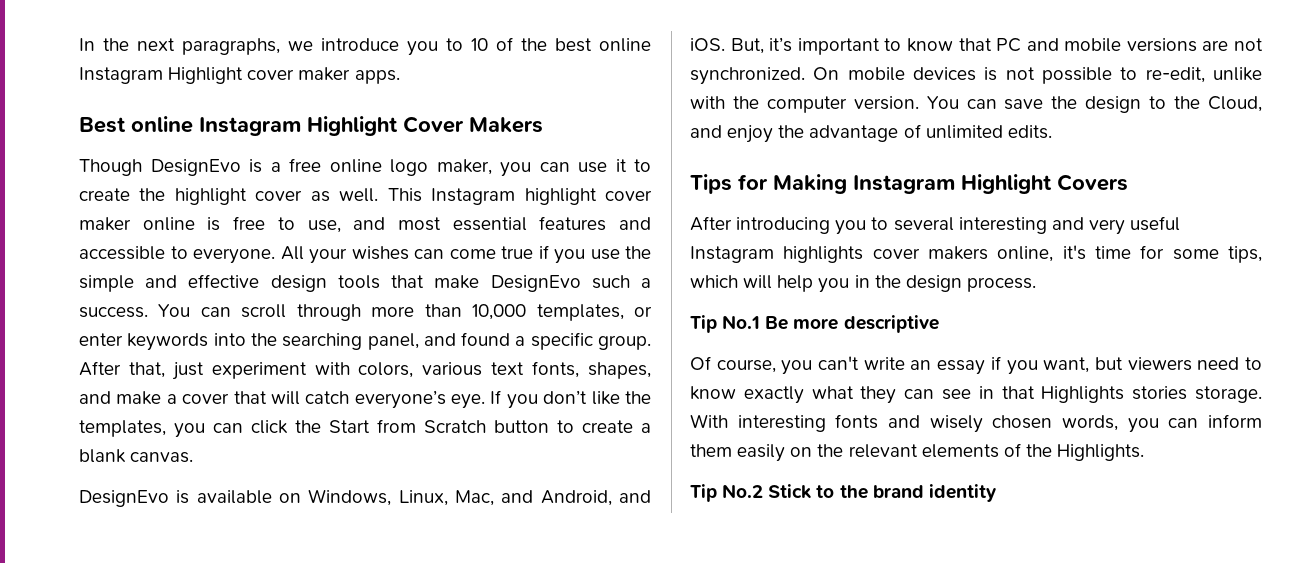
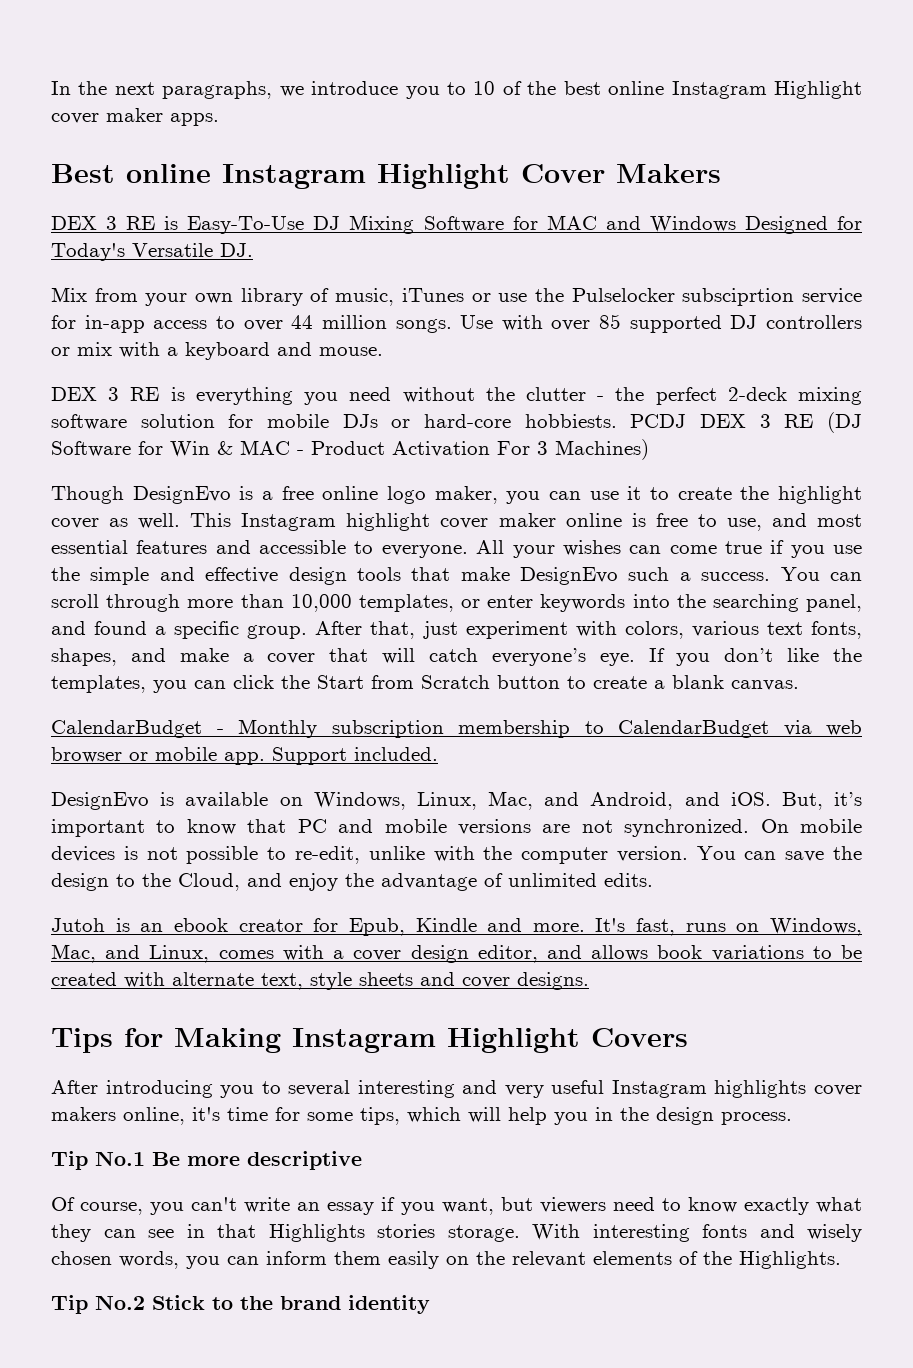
(543, 125) none -> [51,215,863,234] [51,243,253,261] [51,287,863,306] [51,314,862,333] [51,342,383,360] [51,387,862,405] [51,412,862,433] [51,439,649,460] // DEX 3 RE is Easy-To-Use DJ Mixing Software for MAC and Windows Designed for Today's Versatile DJ. // Mix from your own library of music, iTunes or use the Pulselocker subsciprtion service for in-app access to over 44 million songs. Use with over 85 supported DJ controllers or mix with a keyboard and mouse. // DEX 3 RE is everything you need without the clutter - the perfect 2-deck mixing software solution for mobile DJs or hard-core hobbiests. PCDJ DEX 3 RE (DJ Software for Win & MAC - Product Activation For 3 Machines)
(194, 457) none -> [51,719,862,738] [51,747,438,765] // CalendarBudget - Monthly subscription membership to CalendarBudget via web browser or mobile app. Support included.
(1052, 132) none -> [51,918,862,936] [51,944,862,963] [51,972,589,990] // Jutoh is an ebook creator for Epub, Kindle and more. It's fast, runs on Windows, Mac, and Linux, comes with a cover design editor, and allows book variations to be created with alternate text, style sheets and cover designs.

